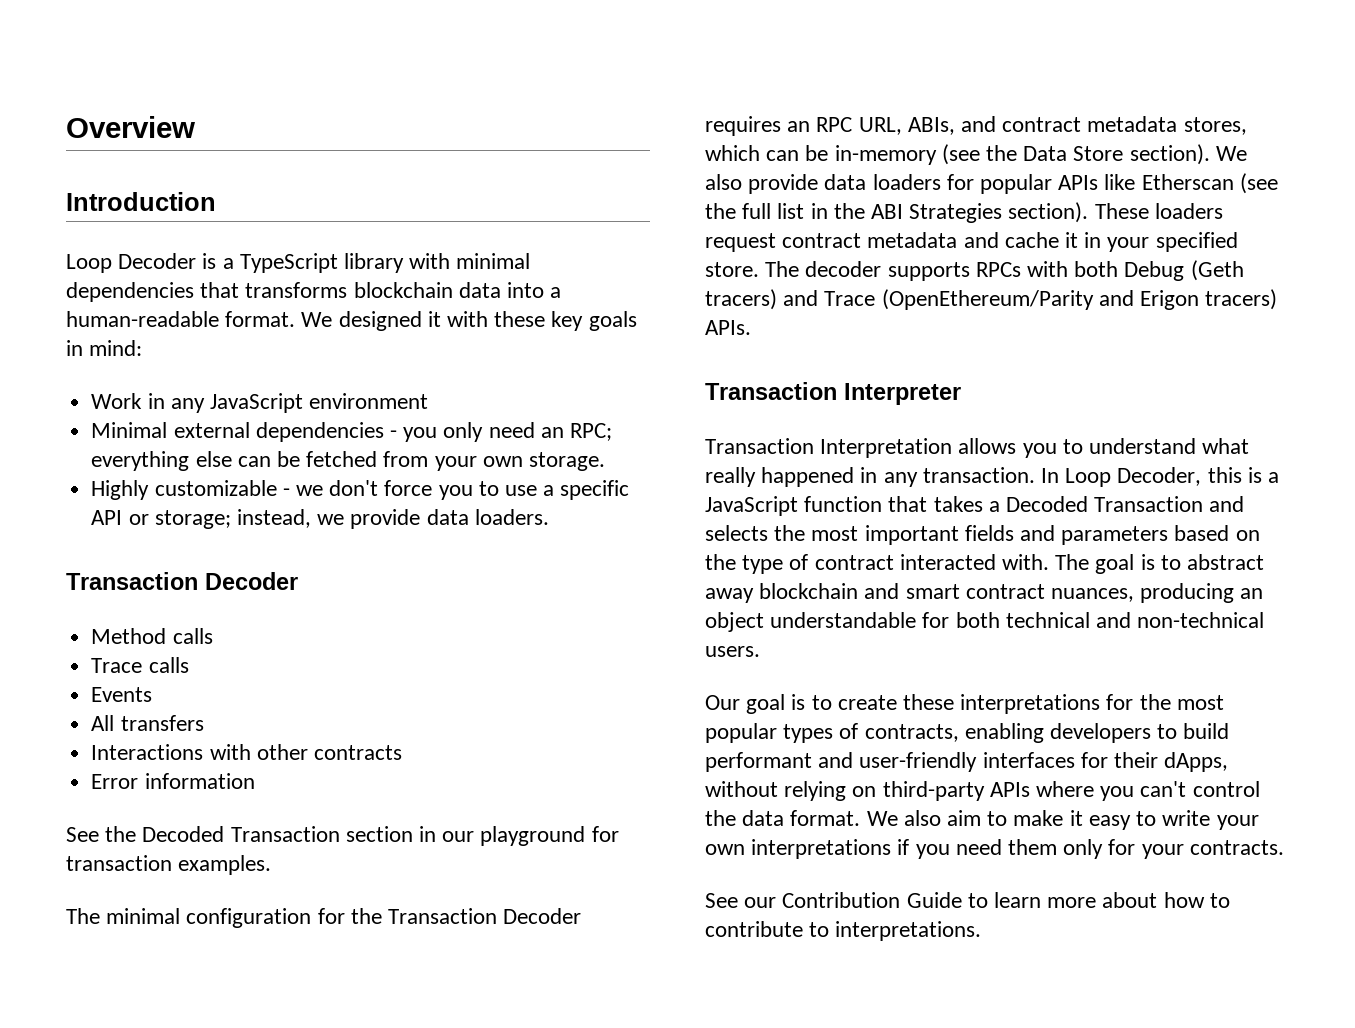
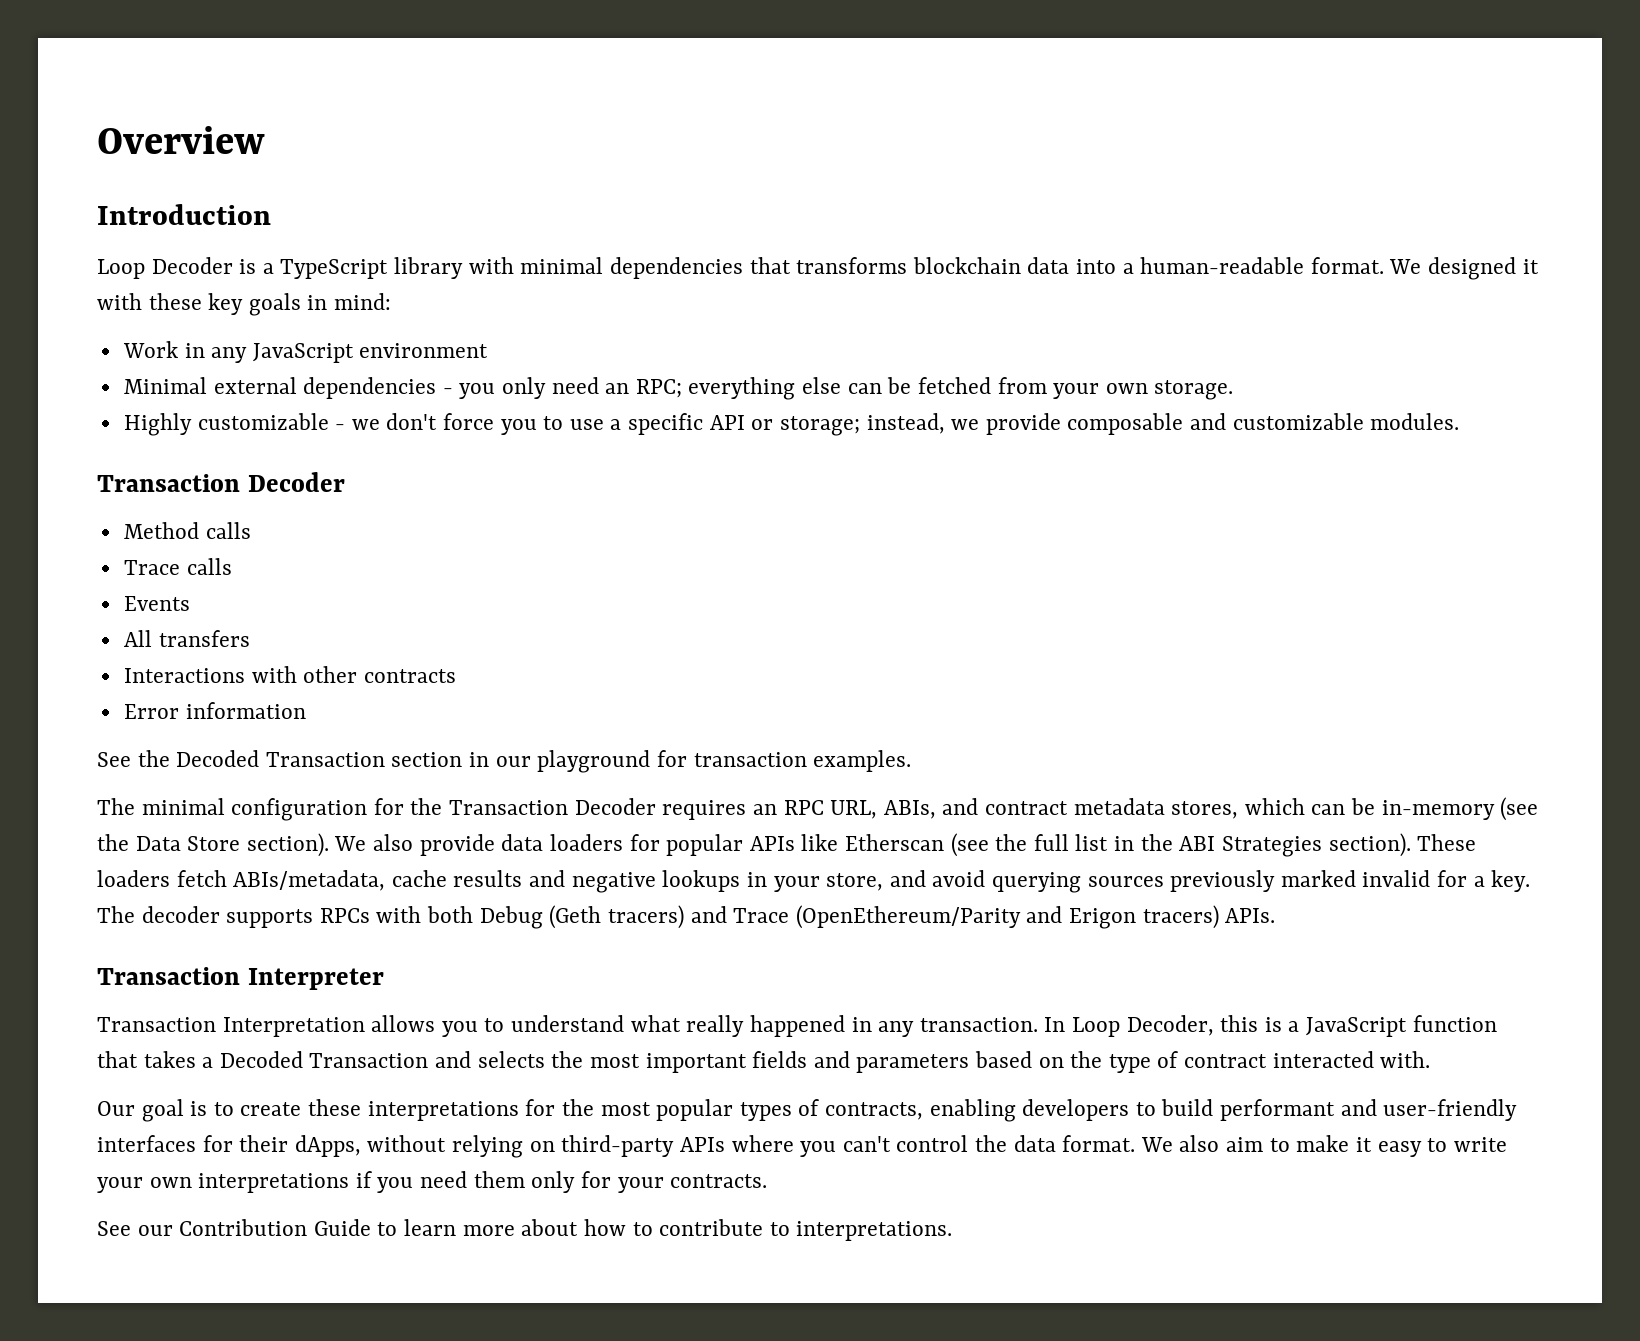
[426,509,549,525] data loaders. -> [1067,413,1460,435] composable and customizable modules.
[705,232,1238,252] [705,262,759,277] request contract metadata and cache it in your specified store. -> [176,870,1531,893] fetch ABIs/metadata, cache results and negative lookups in your store, and avoid querying sources previously marked invalid for a key.
[1055,554,1265,574] [705,583,1264,603] [705,612,1265,632] [705,646,760,657] The goal is to abstract away blockchain and smart contract nuances, producing an object understandable for both technical and non-technical users. -> (1431, 1059) none

